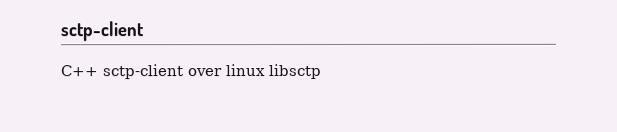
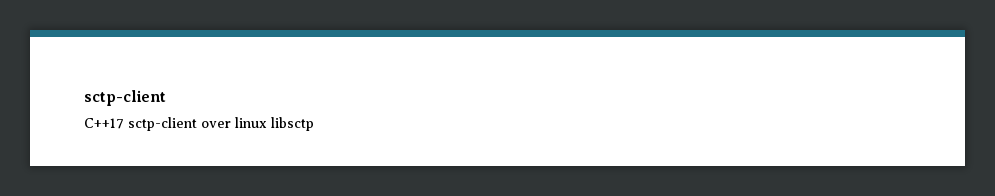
[60,65,99,77] C++ -> [84,118,124,129] C++17

